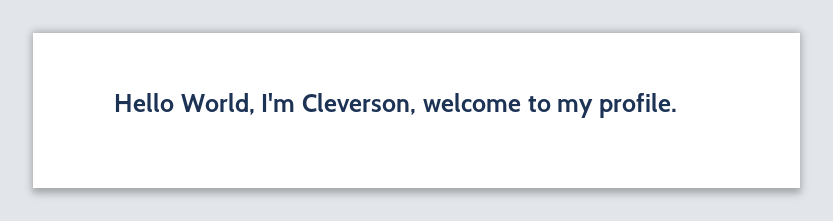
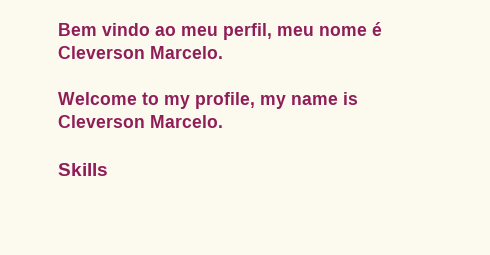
[114,93,678,118] Hello World, I'm Cleverson, welcome to my profile. -> [58,22,382,40] [58,46,223,59] [58,92,358,109] [58,115,223,128] [58,163,108,176] Bem vindo ao meu perfil, meu nome é Cleverson Marcelo. // Welcome to my profile, my name is Cleverson Marcelo. // Skills

